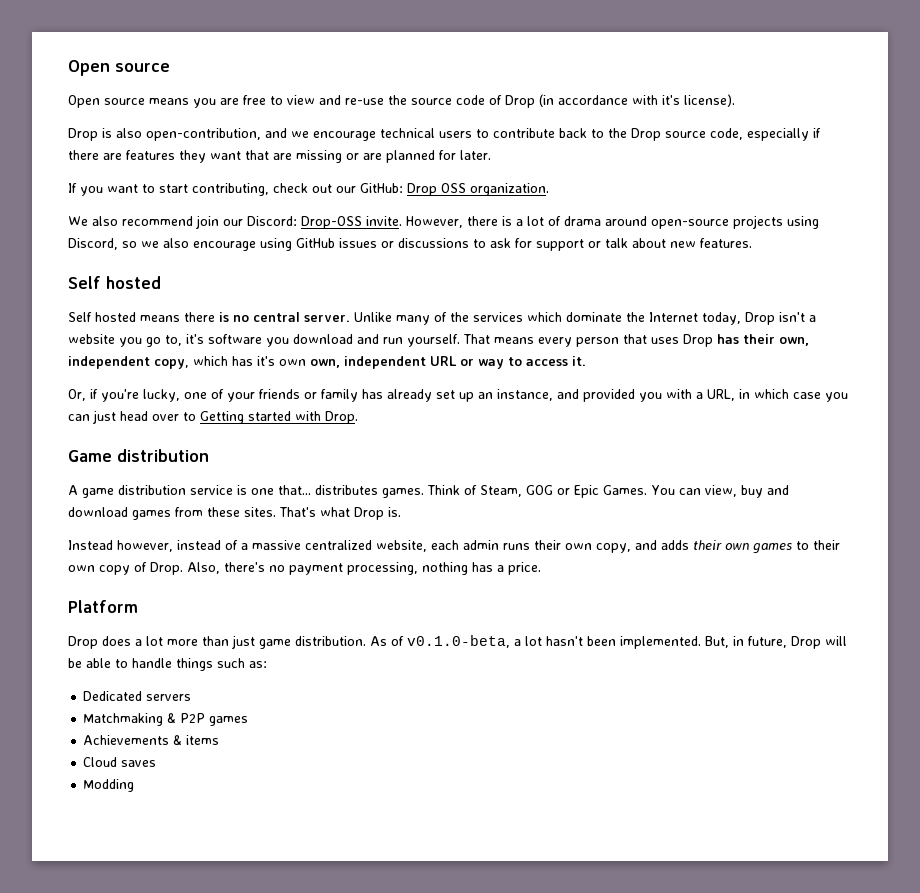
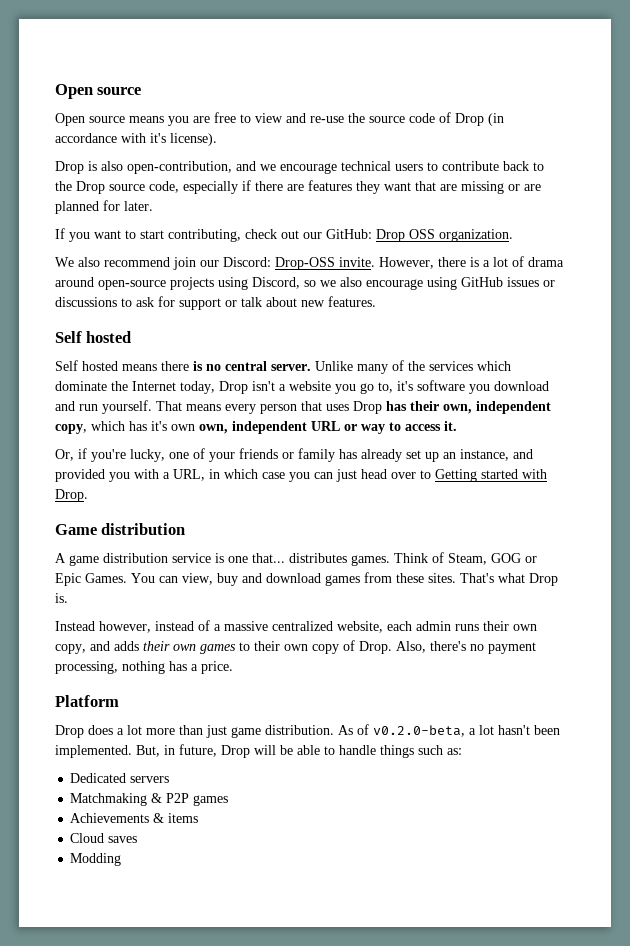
[407,635,510,648] v0.1.0-beta, -> [373,725,465,737] v0.2.0-beta,

